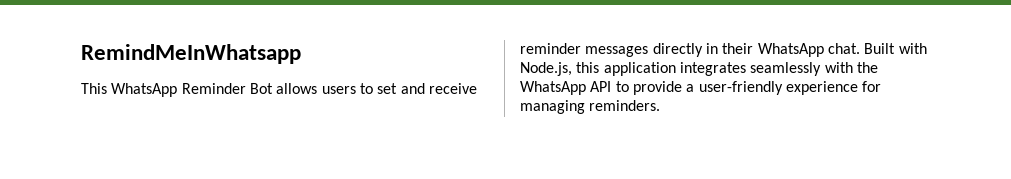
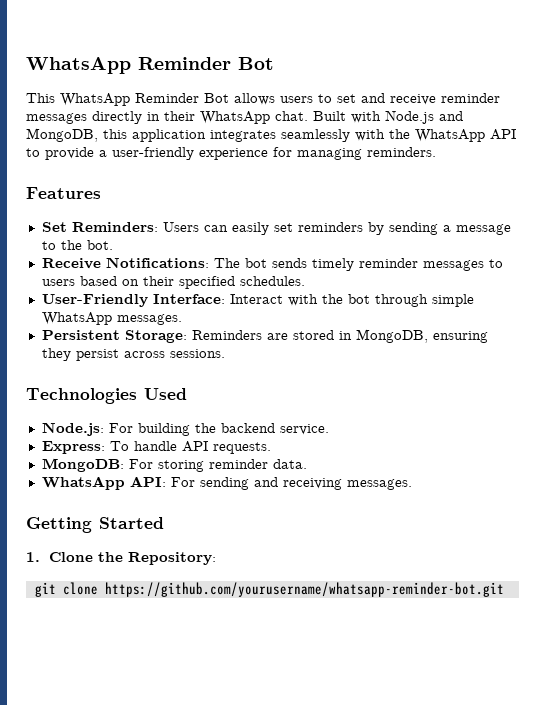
[81,44,301,64] RemindMeInWhatsapp -> [26,57,274,74] WhatsApp Reminder Bot
[520,62,572,76] Node.js, -> [385,110,463,124] [26,128,98,142] Node.js and MongoDB,
(661, 105) none -> [26,187,101,199] [41,222,511,235] [41,240,113,250] [41,257,503,271] [41,276,305,289] [41,294,474,307] [41,312,182,325] [41,329,488,343] [41,348,225,361] [26,388,187,404] [41,422,329,436] [41,441,271,454] [41,458,307,472] [41,476,412,490] [26,517,164,533] [26,552,217,565] [34,582,504,597] // Features // Set Reminders: Users can easily set reminders by sending a message to the bot. // Receive Notifications: The bot sends timely reminder messages to users based on their specified schedules. // User-Friendly Interface: Interact with the bot through simple WhatsApp messages. // Persistent Storage: Reminders are stored in MongoDB, ensuring they persist across sessions. // Technologies Used // Node.js: For building the backend service. // Express: To handle API requests. // MongoDB: For storing reminder data. // WhatsApp API: For sending and receiving messages. // Getting Started // 1. Clone the Repository: // git clone https://github.com/yourusername/whatsapp-reminder-bot.git

